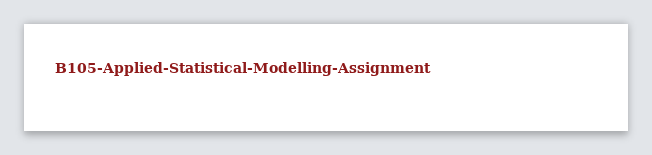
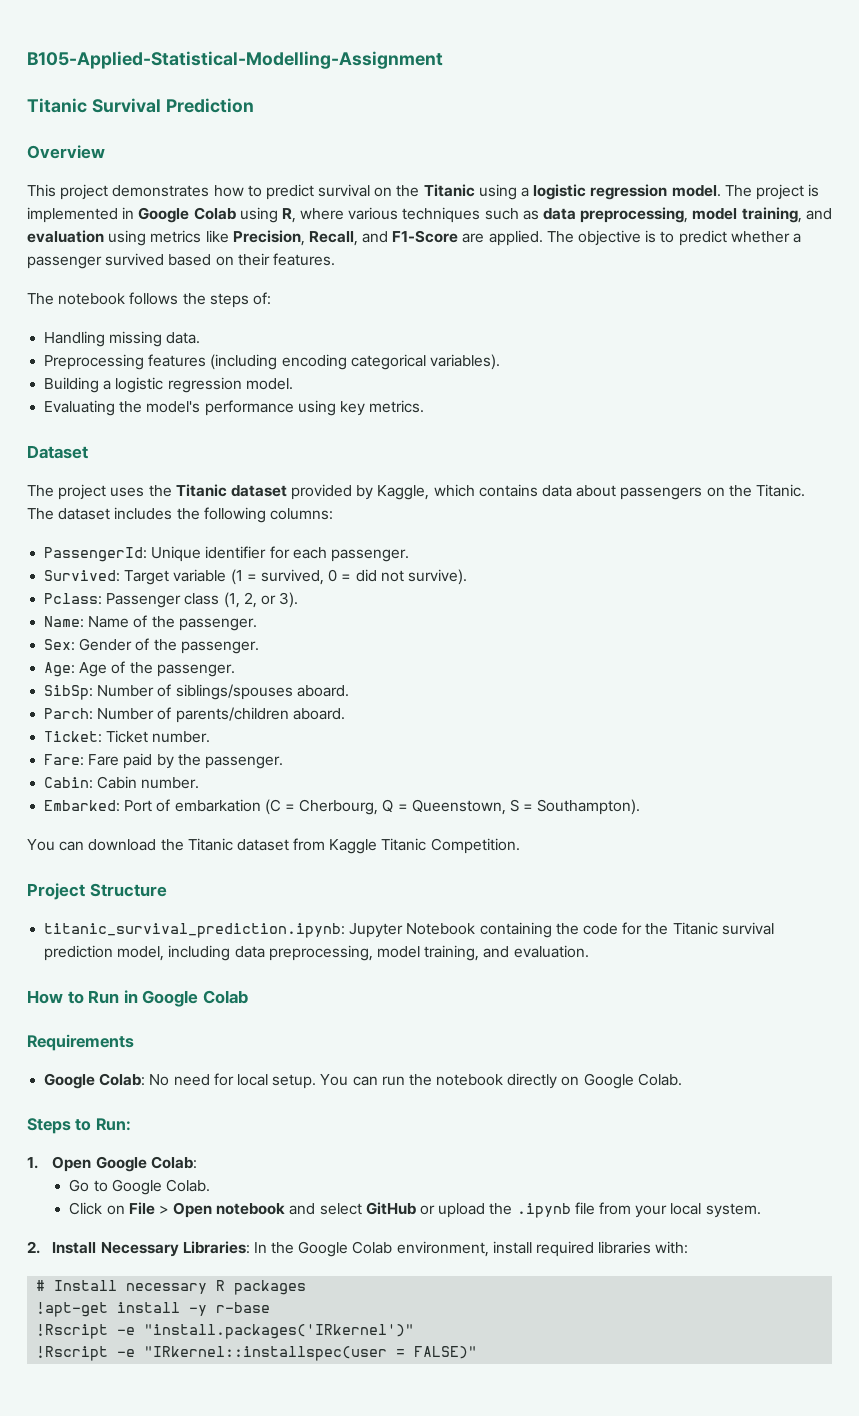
(431, 69) none -> [27,98,254,113] [27,145,105,159] [27,184,820,200] [27,207,832,223] [27,230,801,246] [27,253,335,269] [27,292,271,308] [44,331,201,347] [44,354,500,370] [44,377,293,393] [44,400,425,416] [27,445,88,459] [27,484,805,500] [27,507,333,523] [44,546,409,562] [44,569,467,585] [44,592,299,608] [44,615,257,631] [44,638,259,654] [44,661,235,677] [44,684,349,700] [44,707,345,723] [44,730,211,743] [44,753,283,769] [44,776,200,789] [44,799,641,815] [27,838,520,854] [27,883,167,900] [44,922,774,938] [44,945,589,961] [27,990,248,1007] [27,1034,134,1051] [44,1073,682,1089] [27,1118,131,1134] [27,1156,197,1172] [69,1179,210,1195] [69,1202,761,1218] [27,1241,689,1257] [36,1280,307,1295] [36,1302,271,1317] [36,1324,415,1339] [36,1346,478,1361] // Titanic Survival Prediction // Overview // This project demonstrates how to predict survival on the Titanic using a logistic regression model. The project is implemented in Google Colab using R, where various techniques such as data preprocessing, model training, and evaluation using metrics like Precision, Recall, and F1-Score are applied. The objective is to predict whether a passenger survived based on their features. // The notebook follows the steps of: // Handling missing data. // Preprocessing features (including encoding categorical variables). // Building a logistic regression model. // Evaluating the model's performance using key metrics. // Dataset // The project uses the Titanic dataset provided by Kaggle, which contains data about passengers on the Titanic. The dataset includes the following columns: // PassengerId: Unique identifier for each passenger. // Survived: Target variable (1 = survived, 0 = did not survive). // Pclass: Passenger class (1, 2, or 3). // Name: Name of the passenger. // Sex: Gender of the passenger. // Age: Age of the passenger. // SibSp: Number of siblings/spouses aboard. // Parch: Number of parents/children aboard. // Ticket: Ticket number. // Fare: Fare paid by the passenger. // Cabin: Cabin number. // Embarked: Port of embarkation (C = Cherbourg, Q = Queenstown, S = Southampton). // You can download the Titanic dataset from Kaggle Titanic Competition. // Project Structure // titanic_survival_prediction.ipynb: Jupyter Notebook containing the code for the Titanic survival prediction model, including data preprocessing, model training, and evaluation. // How to Run in Google Colab // Requirements // Google Colab: No need for local setup. You can run the notebook directly on Google Colab. // Steps to Run: // 1. Open Google Colab: // Go to Google Colab. // Click on File > Open notebook and select GitHub or upload the .ipynb file from your local system. // 2. Install Necessary Libraries: In the Google Colab environment, install required libraries with: // # Install necessary R packages // !apt-get install -y r-base // !Rscript -e "install.packages('IRkernel')" // !Rscript -e "IRkernel::installspec(user = FALSE)"

